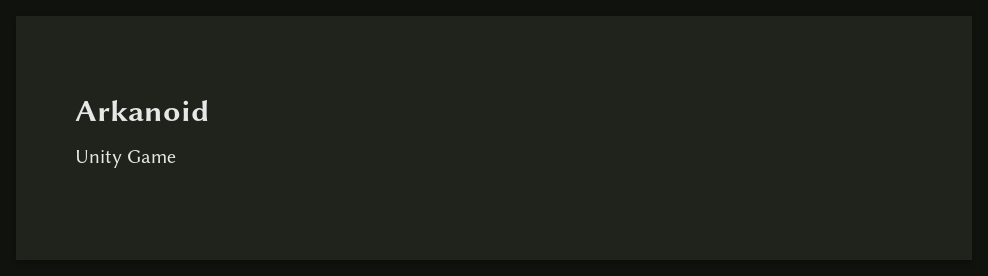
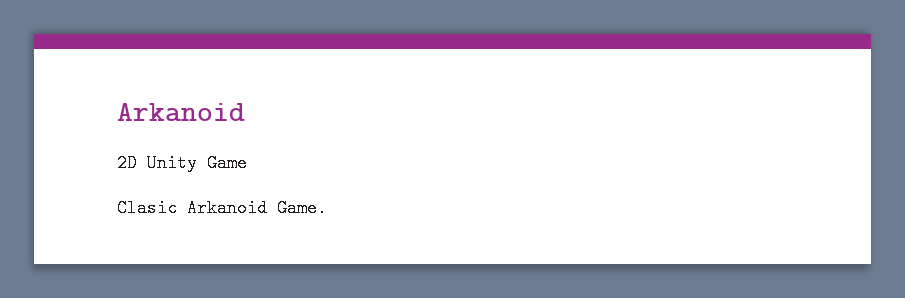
(209, 110) none -> [117,154,137,172] 2D
(177, 156) none -> [117,199,327,217] // Clasic Arkanoid Game.

